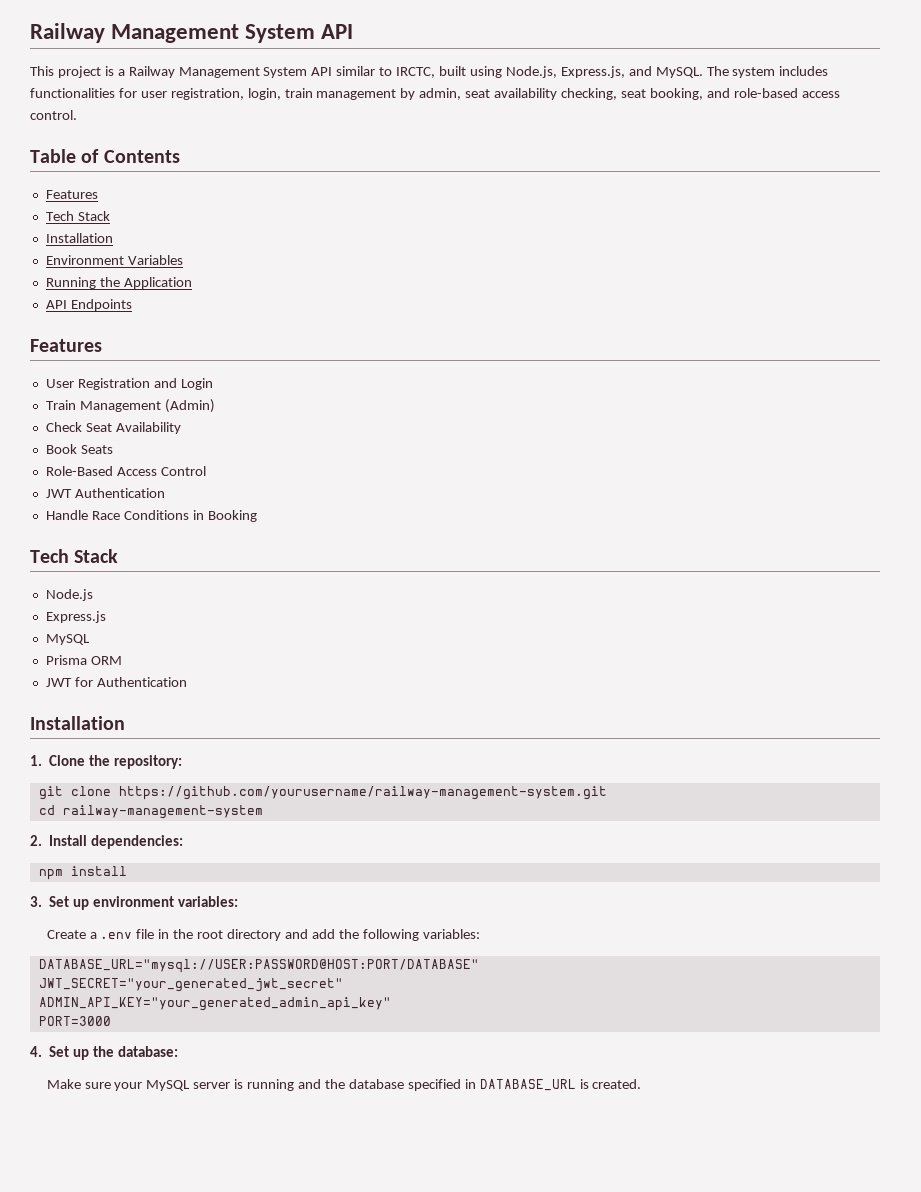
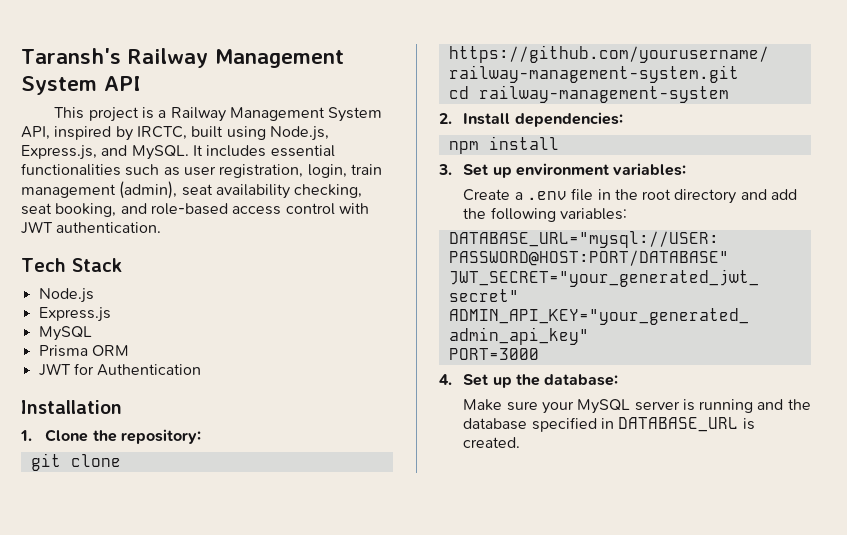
(30, 33) none -> [21,48,121,64] Taransh's
[311,66,393,76] API similar to -> [21,126,133,141] API, inspired by
[706,66,829,78] [30,88,137,98] The system includes functionalities for -> [192,145,335,157] [21,163,180,176] It includes essential functionalities such as
[400,88,462,100] by admin, -> [119,181,178,199] (admin),
[30,110,77,120] [30,149,180,163] [45,190,98,199] [45,211,110,221] [45,233,113,243] [45,255,183,265] [45,277,192,289] [45,299,132,311] [30,339,102,352] [45,378,213,390] [45,399,215,413] [45,422,181,434] [45,444,113,454] [45,466,206,476] [45,488,165,498] [45,510,257,522] control. // Table of Contents // Features // Tech Stack // Installation // Environment Variables // Running the Application // API Endpoints // Features // User Registration and Login // Train Management (Admin) // Check Seat Availability // Book Seats // Role-Based Access Control // JWT Authentication // Handle Race Conditions in Booking -> [285,203,369,215] [21,221,162,234] control with JWT authentication.

